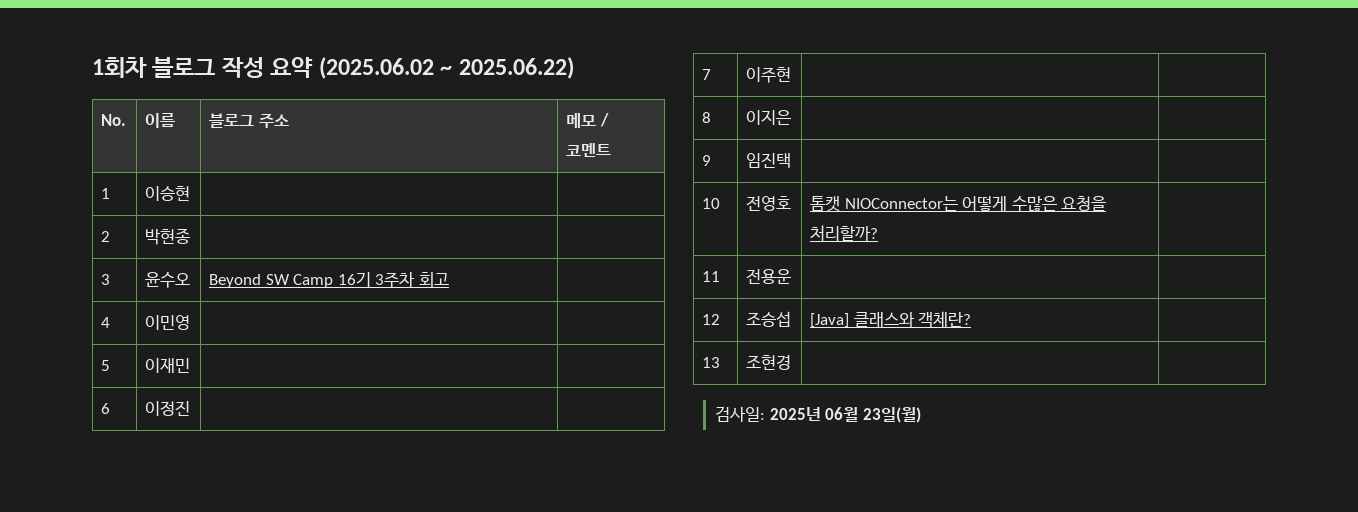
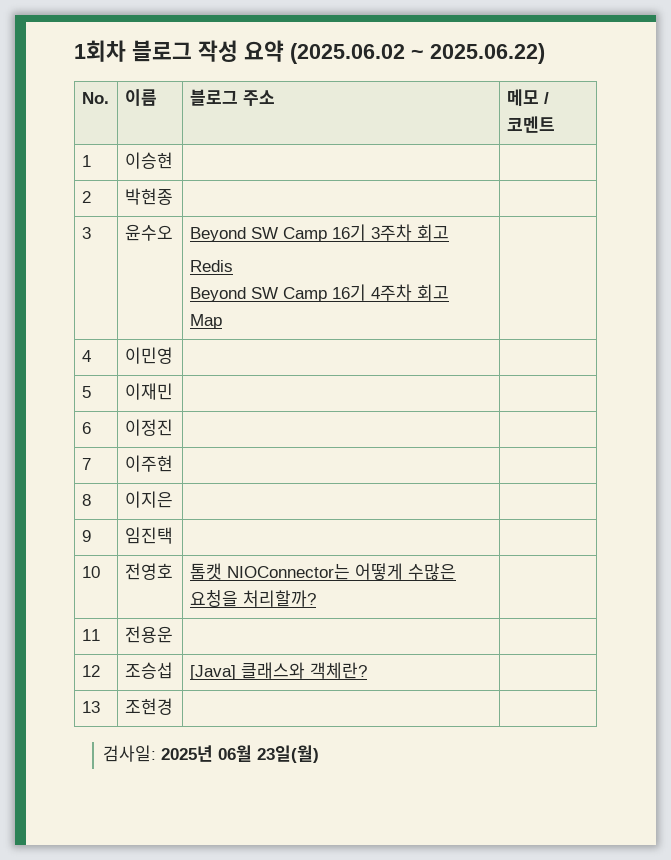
(449, 280) none -> [189,260,233,272] [189,284,449,302] [189,314,222,329] // Redis // Beyond SW Camp 16기 4주차 회고 // Map

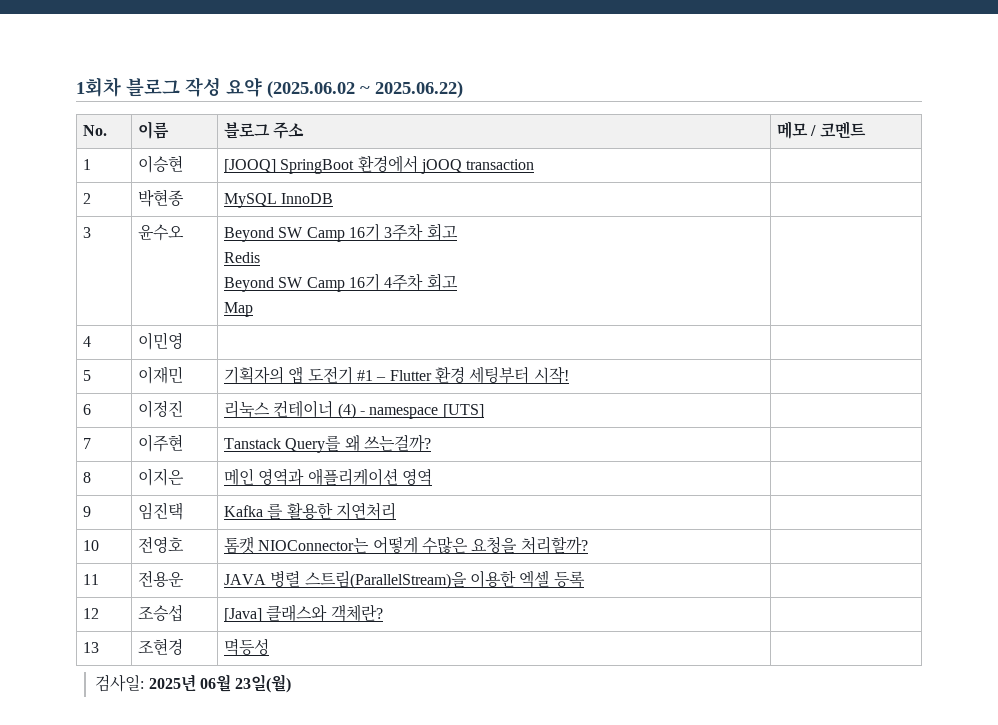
(173, 160) none -> [223,155,535,174] [JOOQ] SpringBoot 환경에서 jOOQ transaction
(173, 196) none -> [223,193,334,208] MySQL InnoDB
[81,422,91,434] [124,419,173,436] [81,458,91,470] [124,455,173,472] [81,494,91,506] [124,491,173,508] [81,530,91,542] [124,527,173,544] | // 6 | 이정진 | | // 7 | 이주현 | | // 8 | 이지은 | | // 9 | 임진택 | -> [223,366,569,384] [82,404,91,415] [137,400,183,418] [223,400,484,419] [82,438,91,449] [137,434,183,452] [223,434,431,453] [82,472,91,483] [137,468,184,486] [223,468,432,486] [82,506,91,517] [137,502,183,520] [223,502,396,520] 기획자의 앱 도전기 #1 – Flutter 환경 세팅부터 시작! | // 6 | 이정진 | 리눅스 컨테이너 (4) - namespace [UTS] | // 7 | 이주현 | Tanstack Query를 왜 쓰는걸까? | // 8 | 이지은 | 메인 영역과 애플리케이션 영역 | // 9 | 임진택 | Kafka 를 활용한 지연처리
(173, 634) none -> [223,570,585,589] JAVA 병렬 스트림(ParallelStream)을 이용한 엑셀 등록
(173, 706) none -> [223,638,269,656] 멱등성

